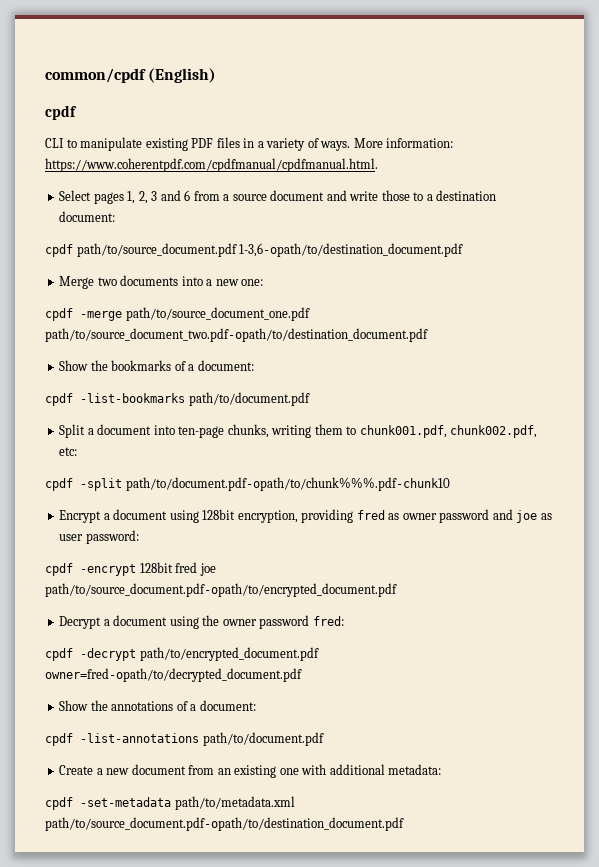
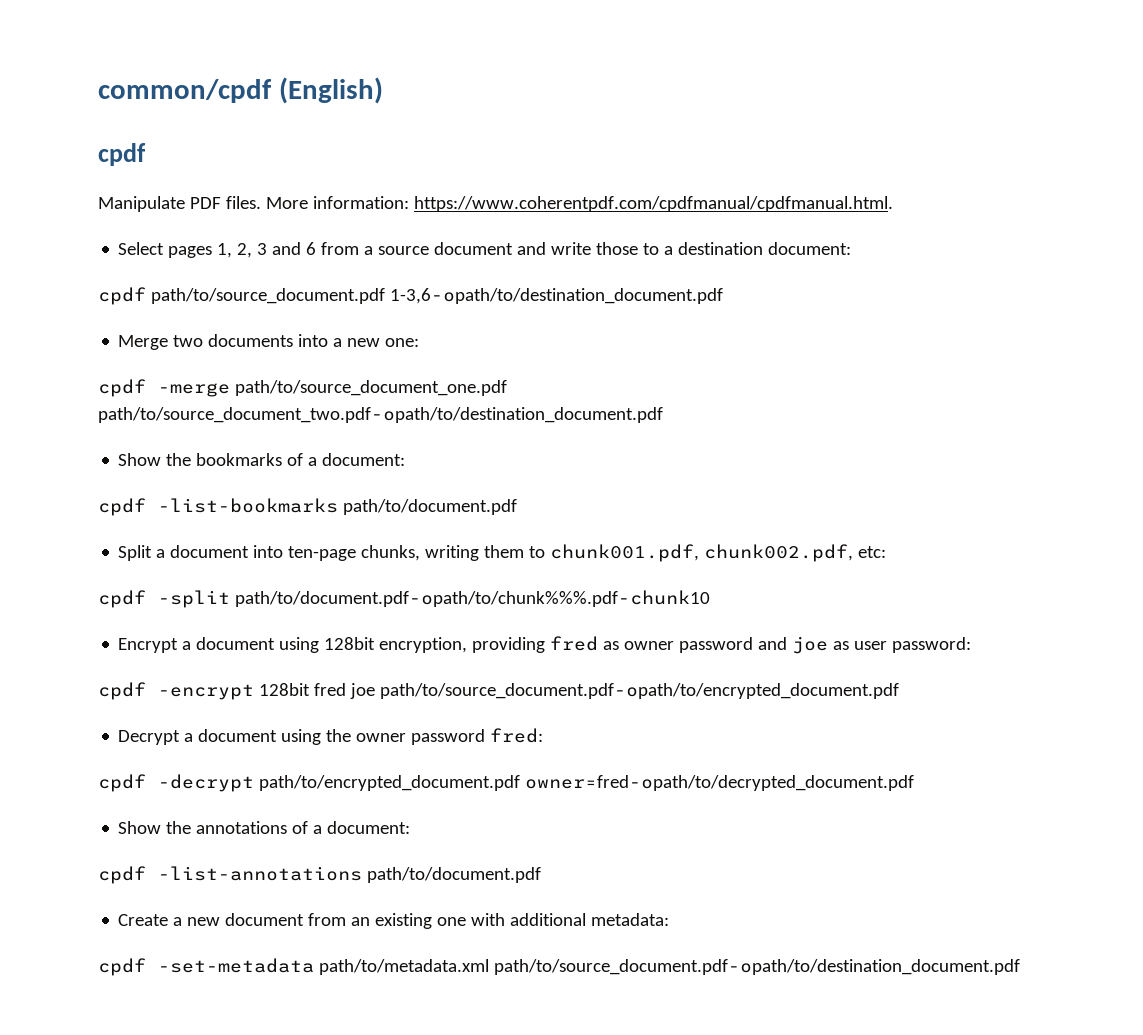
[45,137,351,151] CLI to manipulate existing PDF files in a variety of ways. -> [98,196,261,212] Manipulate PDF files.

